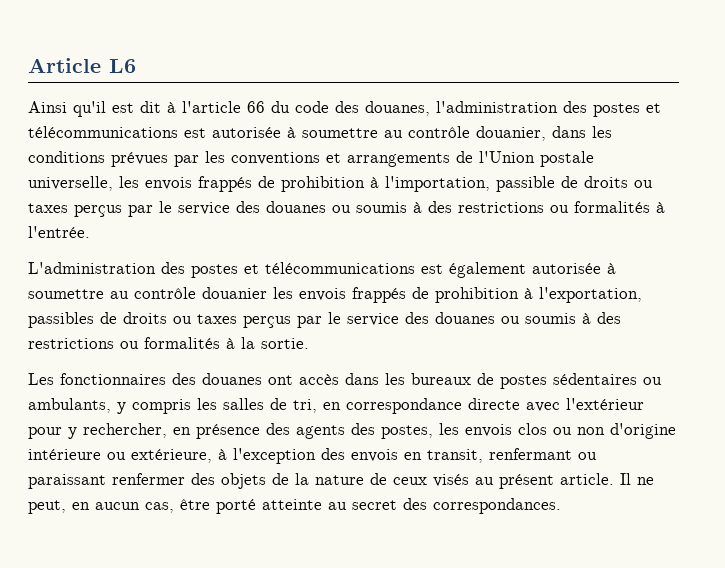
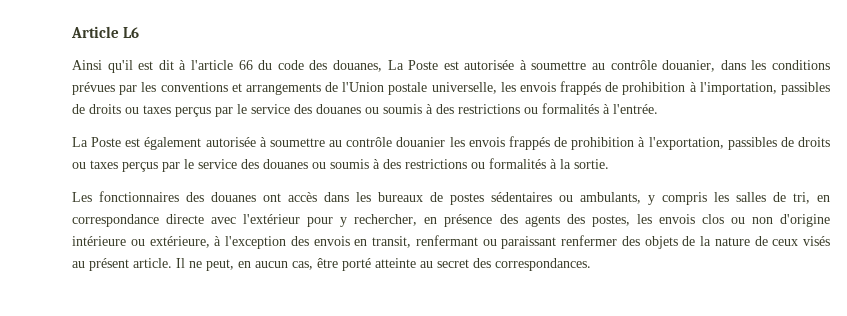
[436,101,661,117] [28,126,178,138] l'administration des postes et télécommunications -> [387,60,439,70] La Poste
[496,176,555,192] passible -> [780,82,830,95] passibles
[28,262,415,278] L'administration des postes et télécommunications -> [72,137,122,147] La Poste

